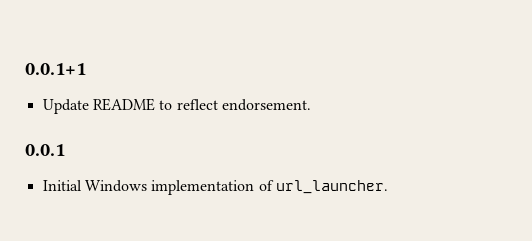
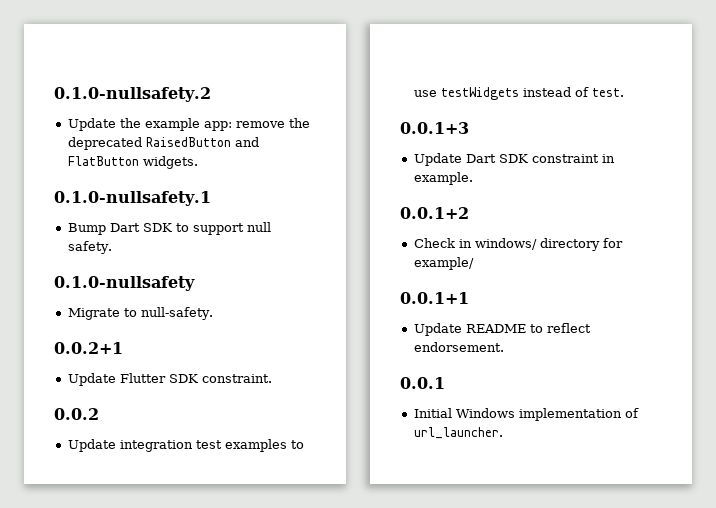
(25, 69) none -> [54,87,211,102] [67,118,310,131] [67,137,259,150] [67,156,198,169] [54,191,211,206] [67,222,271,235] [67,241,112,254] [54,276,195,291] [67,307,213,320] [54,342,123,354] [67,373,272,386] [54,408,99,420] [67,439,304,452] [413,87,624,100] [400,122,469,134] [413,153,615,166] [413,172,473,185] [400,207,469,219] [413,238,623,251] [413,257,474,270] 0.1.0-nullsafety.2 // Update the example app: remove the deprecated RaisedButton and FlatButton widgets. // 0.1.0-nullsafety.1 // Bump Dart SDK to support null safety. // 0.1.0-nullsafety // Migrate to null-safety. // 0.0.2+1 // Update Flutter SDK constraint. // 0.0.2 // Update integration test examples to use testWidgets instead of test. // 0.0.1+3 // Update Dart SDK constraint in example. // 0.0.1+2 // Check in windows/ directory for example/ //

